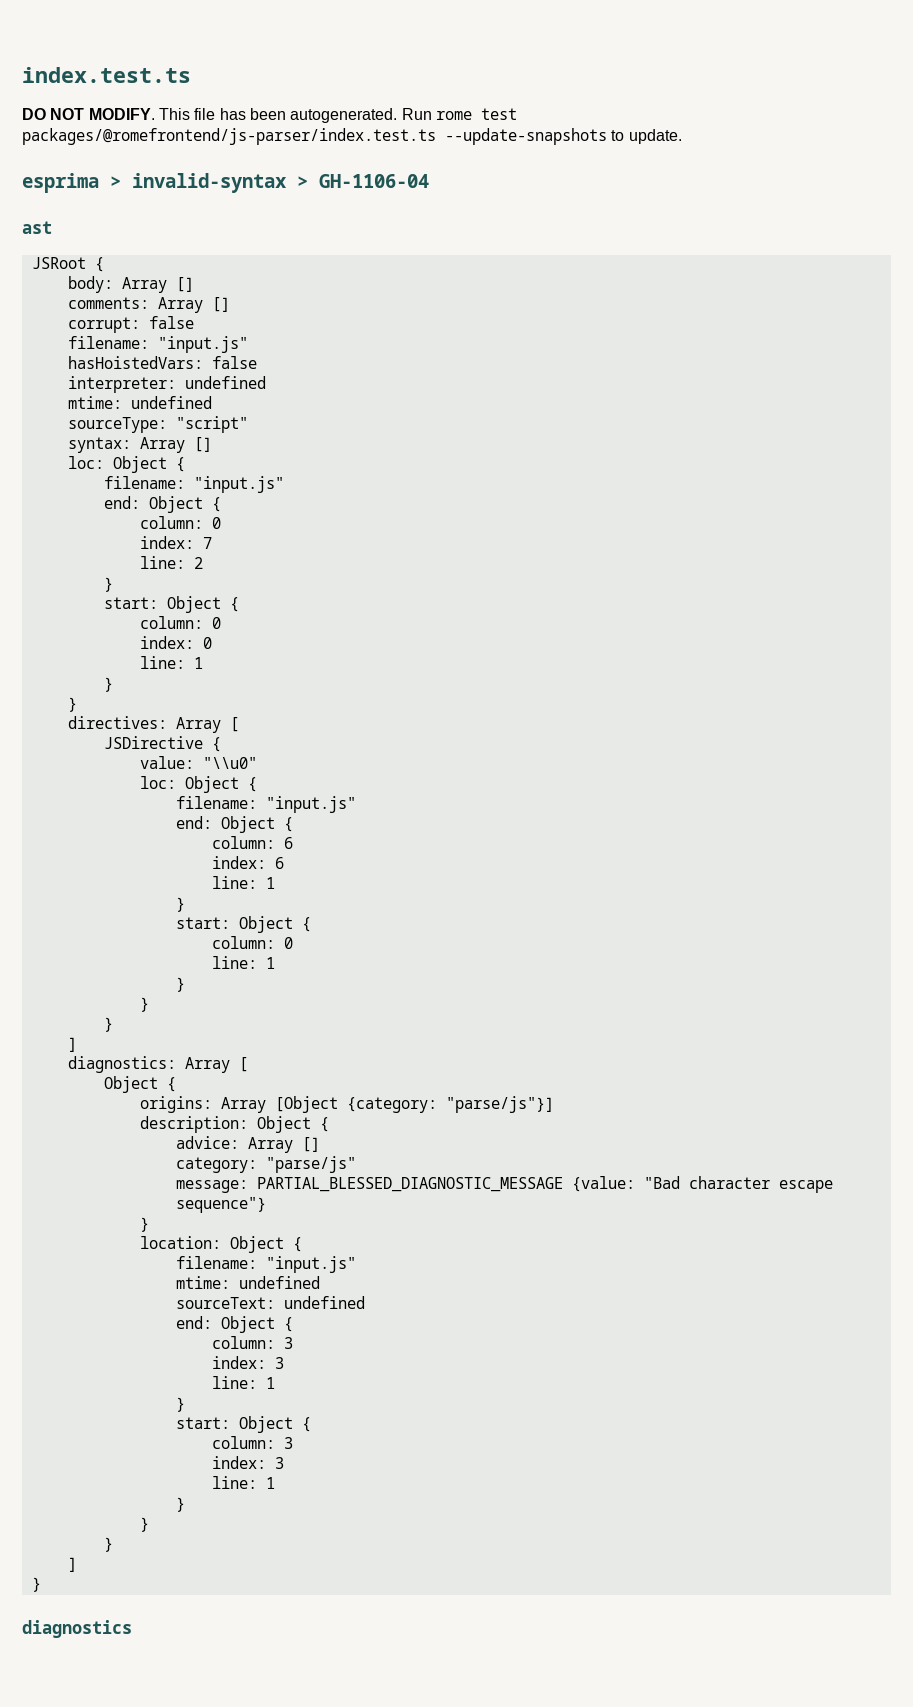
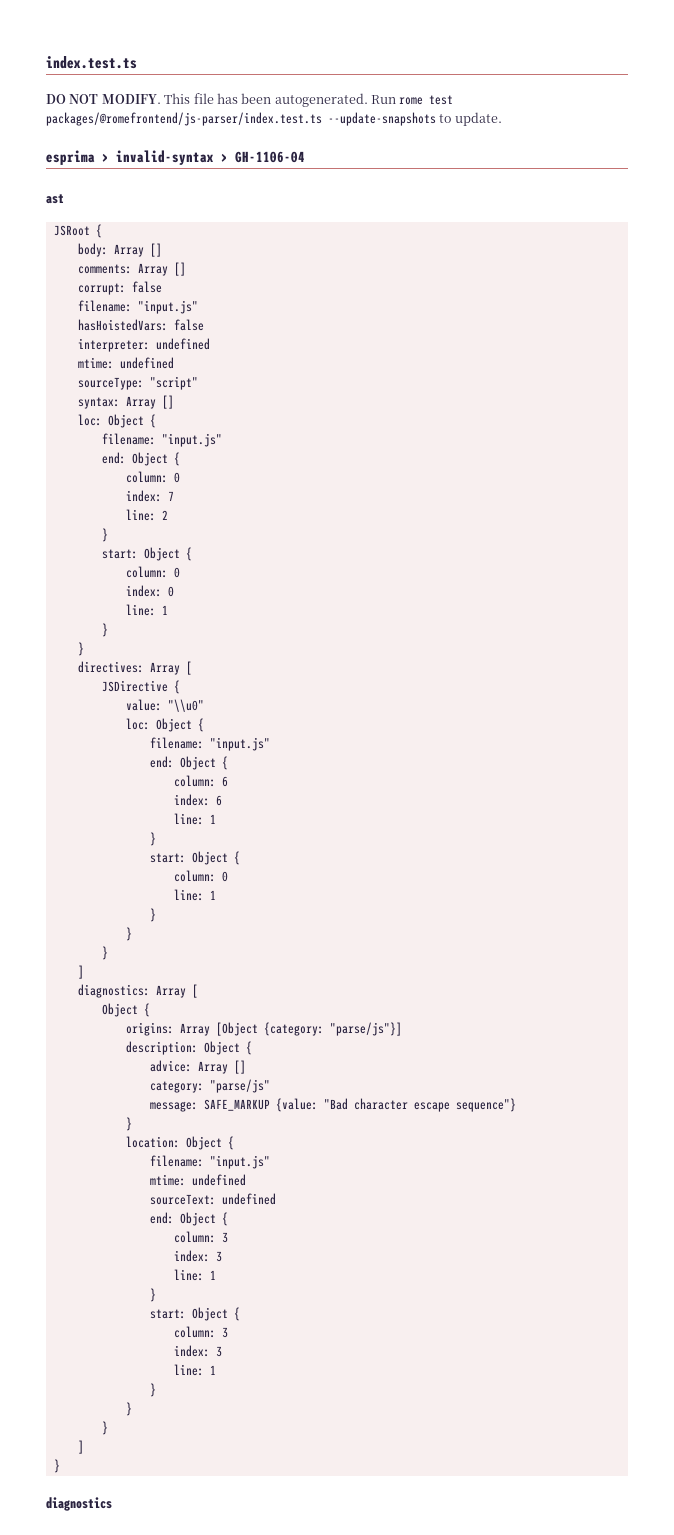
[256,1177,563,1192] PARTIAL_BLESSED_DIAGNOSTIC_MESSAGE -> [203,1099,270,1111] SAFE_MARKUP

